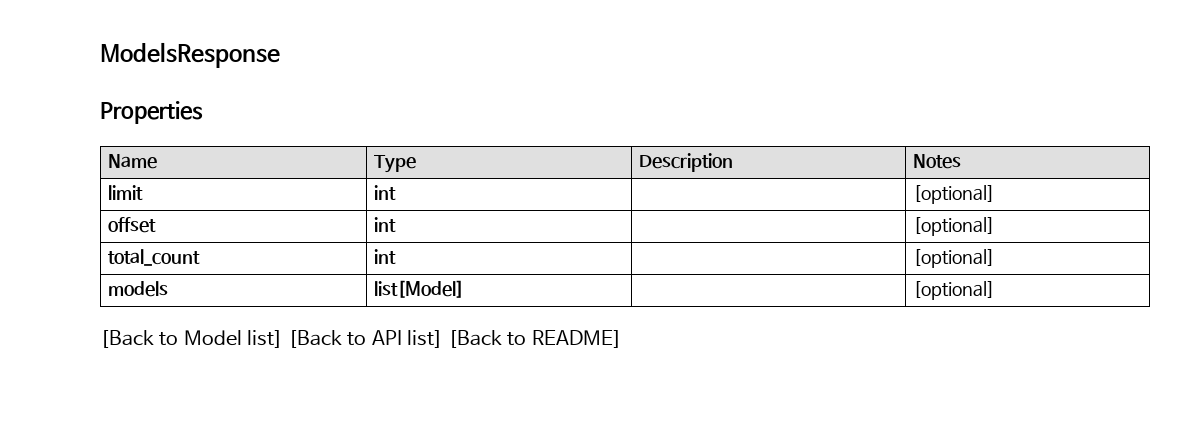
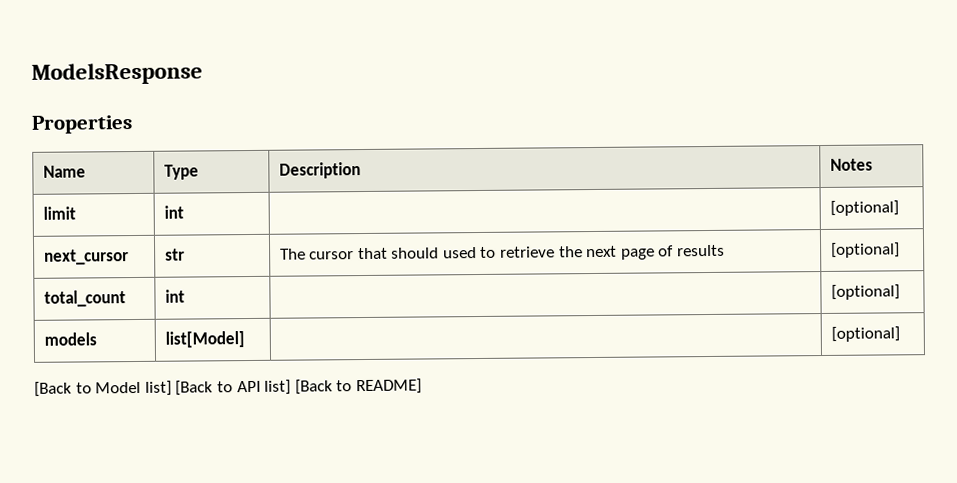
[108,217,157,233] [374,217,397,232] offset | int | -> [43,249,129,265] [164,248,185,261] [279,244,726,260] next_cursor | str | The cursor that should used to retrieve the next page of results

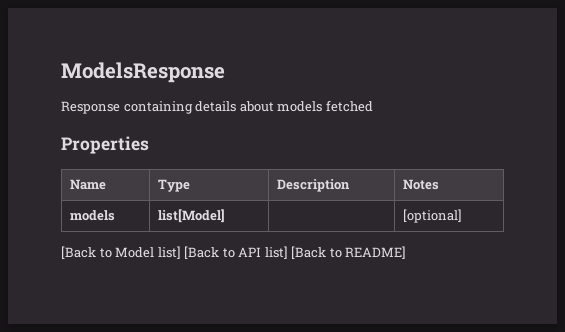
(203, 73) none -> [61,100,373,114] // Response containing details about models fetched
[42,206,76,220] [163,205,184,219] [829,200,899,216] [43,249,129,265] [164,248,185,261] [279,244,726,260] [830,242,900,258] [43,290,126,307] [164,289,185,303] [830,284,900,300] // limit | int | | [optional] // next_cursor | str | The cursor that should used to retrieve the next page of results | [optional] // total_count | int | | [optional] -> (440, 184) none

